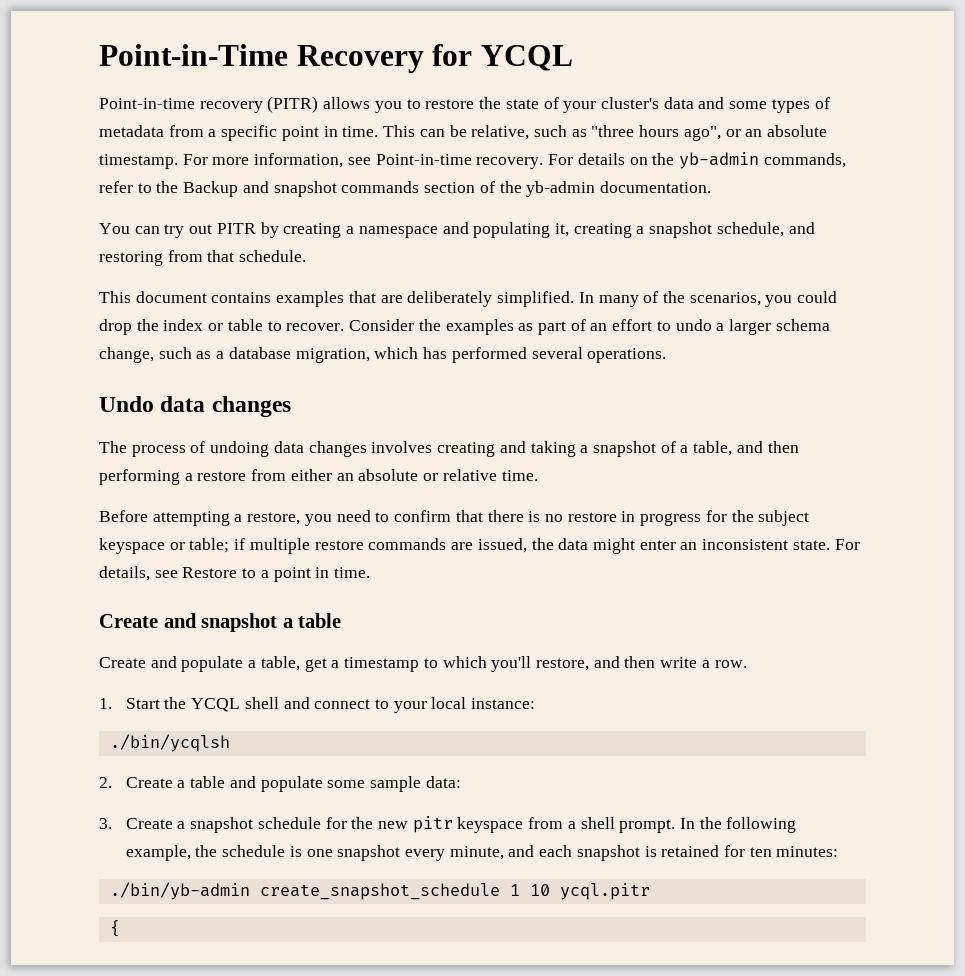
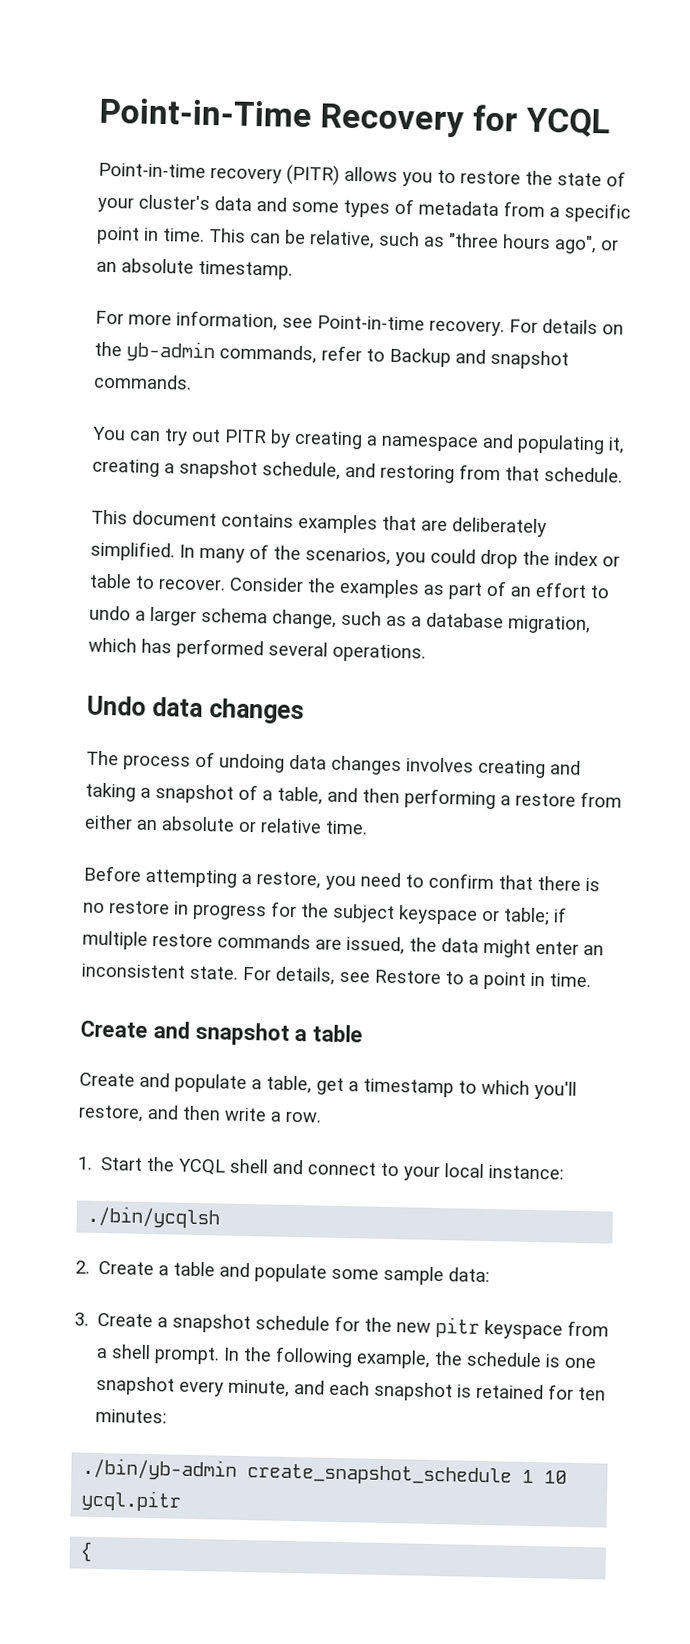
(178, 161) none -> (293, 270) //
[156,181,179,193] the -> (385, 355) none
[341,181,711,197] commands section of the yb-admin documentation. -> [93,373,192,390] commands.

